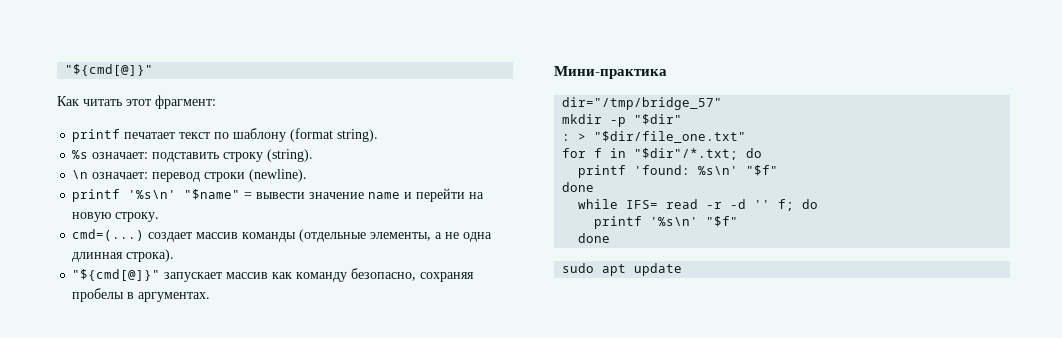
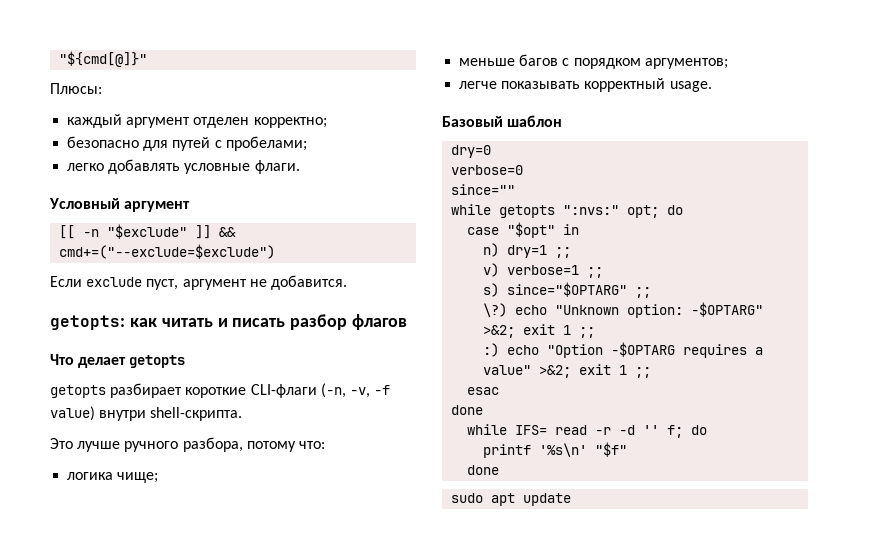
[57,95,216,109] [72,128,379,142] [72,149,314,162] [72,169,308,182] [72,188,485,202] [72,212,160,222] [72,229,493,242] [72,249,175,262] [72,268,475,282] [72,288,211,302] [554,66,667,79] [562,97,723,110] [562,114,683,127] [562,131,747,143] [562,148,763,160] [578,165,779,178] Как читать этот фрагмент: // printf печатает текст по шаблону (format string). // %s означает: подставить строку (string). // \n означает: перевод строки (newline). // printf '%s\n' "$name" = вывести значение name и перейти на новую строку. // cmd=(...) создает массив команды (отдельные элементы, а не одна длинная строка). // "${cmd[@]}" запускает массив как команду безопасно, сохраняя пробелы в аргументах. // Мини-практика // dir="/tmp/bridge_57" // mkdir -p "$dir" // : > "$dir/file_one.txt" // for f in "$dir"/*.txt; do // printf 'found: %s\n' "$f" -> [50,83,102,94] [67,114,327,128] [67,136,307,151] [67,159,300,174] [49,198,191,212] [59,224,237,239] [59,244,276,259] [50,275,347,290] [50,314,408,330] [50,354,186,368] [50,383,391,398] [50,406,243,421] [50,437,325,452] [67,472,159,483] [459,54,728,69] [459,78,712,92] [442,115,563,127] [451,145,492,158] [451,165,524,175] [451,184,516,195] [451,204,684,218] [467,222,580,238] [483,243,572,258] [483,263,604,278] [483,282,652,298] [483,302,764,318] [483,324,596,338] [483,342,764,358] [483,364,652,378] [467,387,500,395] Плюсы: // каждый аргумент отделен корректно; // безопасно для путей с пробелами; // легко добавлять условные флаги. // Условный аргумент // [[ -n "$exclude" ]] && cmd+=("--exclude=$exclude") // Если exclude пуст, аргумент не добавится. // getopts: как читать и писать разбор флагов // Что делает getopts // getopts разбирает короткие CLI-флаги (-n, -v, -f value) внутри shell-скрипта. // Это лучше ручного разбора, потому что: // логика чище; // меньше багов с порядком аргументов; // легче показывать корректный usage. // Базовый шаблон // dry=0 // verbose=0 // since="" // while getopts ":nvs:" opt; do // case "$opt" in // n) dry=1 ;; // v) verbose=1 ;; // s) since="$OPTARG" ;; // \?) echo "Unknown option: -$OPTARG" >&2; exit 1 ;; // :) echo "Option -$OPTARG requires a value" >&2; exit 1 ;; // esac

